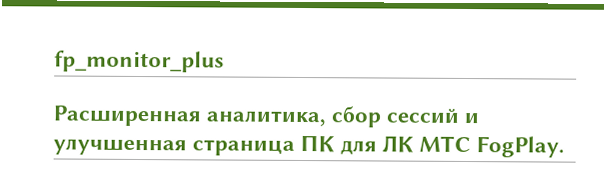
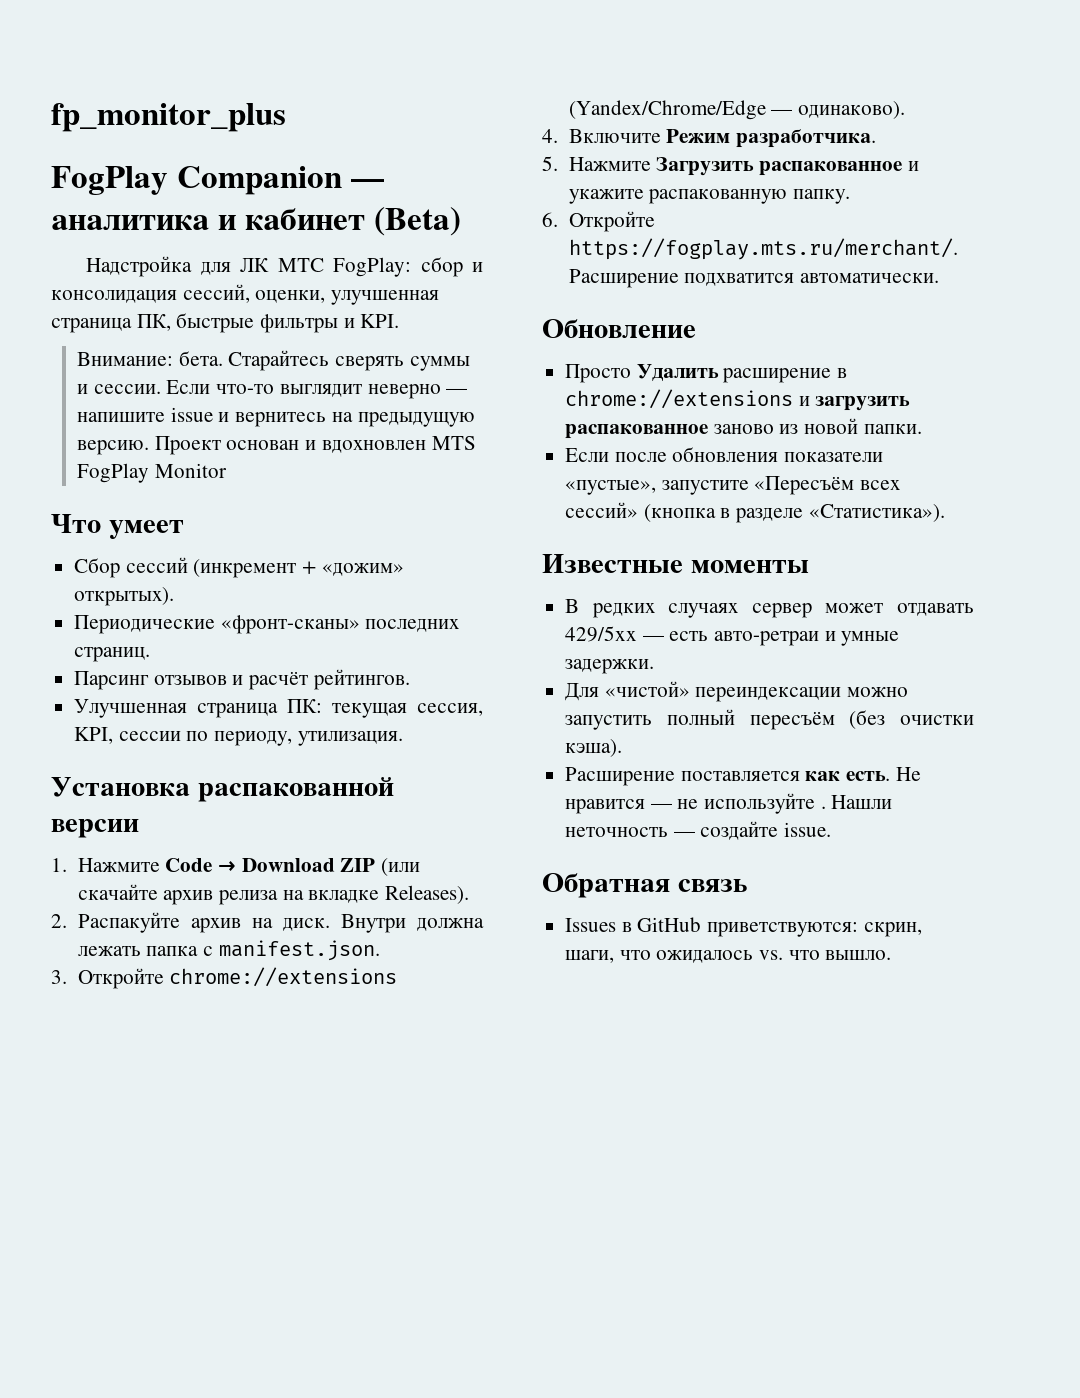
[53,105,480,128] [53,134,566,158] Расширенная аналитика, сбор сессий и улучшенная страница ПК для ЛК МТС FogPlay. -> [51,166,384,195] [51,207,461,236] [86,256,483,277] [51,284,440,305] [51,313,400,333] [77,350,470,371] [77,380,468,399] [77,407,475,427] [77,436,476,455] [77,463,227,483] [51,514,184,539] [74,557,404,578] [74,587,175,606] [74,615,460,634] [74,647,151,662] [74,669,410,690] [74,699,483,718] [74,727,403,746] [51,777,394,802] [51,819,139,838] [51,858,420,876] [77,884,469,905] [51,912,484,933] [77,940,380,961] [51,967,398,989] [568,100,905,120] [542,129,876,148] [542,156,919,176] [568,189,850,204] [542,211,655,232] [568,238,958,260] [568,269,939,288] [542,319,696,338] [565,364,848,383] [565,389,911,411] [565,418,922,439] [565,447,884,462] [565,476,901,495] [565,502,945,523] [542,554,809,573] [565,599,974,618] [565,626,900,646] [565,659,655,674] [565,681,909,702] [565,709,974,730] [565,739,623,757] [565,767,921,786] [565,793,893,814] [565,821,832,840] [542,873,747,898] [565,917,922,937] [565,950,892,963] FogPlay Companion — аналитика и кабинет (Beta) // Надстройка для ЛК МТС FogPlay: сбор и консолидация сессий, оценки, улучшенная страница ПК, быстрые фильтры и KPI. // Внимание: бета. Старайтесь сверять суммы и сессии. Если что-то выглядит неверно — напишите issue и вернитесь на предыдущую версию. Проект основан и вдохновлен MTS FogPlay Monitor // Что умеет // Сбор сессий (инкремент + «дожим» открытых). // Периодические «фронт-сканы» последних страниц. // Парсинг отзывов и расчёт рейтингов. // Улучшенная страница ПК: текущая сессия, KPI, сессии по периоду, утилизация. // Установка распакованной версии // 1. Нажмите Code → Download ZIP (или скачайте архив релиза на вкладке Releases). // 2. Распакуйте архив на диск. Внутри должна лежать папка с manifest.json. // 3. Откройте chrome://extensions (Yandex/Chrome/Edge — одинаково). // 4. Включите Режим разработчика. // 5. Нажмите Загрузить распакованное и укажите распакованную папку. // 6. Откройте https://fogplay.mts.ru/merchant/. Расширение подхватится автоматически. // Обновление // Просто Удалить расширение в chrome://extensions и загрузить распакованное заново из новой папки. // Если после обновления показатели «пустые», запустите «Пересъём всех сессий» (кнопка в разделе «Статистика»). // Известные моменты // В редких случаях сервер может отдавать 429/5xx — есть авто-ретраи и умные задержки. // Для «чистой» переиндексации можно запустить полный пересъём (без очистки кэша). // Расширение поставляется как есть. Не нравится — не используйте . Нашли неточность — создайте issue. // Обратная связь // Issues в GitHub приветствуются: скрин, шаги, что ожидалось vs. что вышло.

